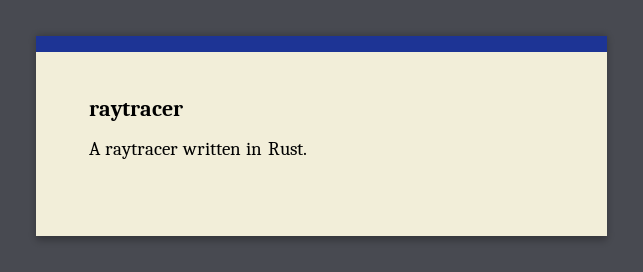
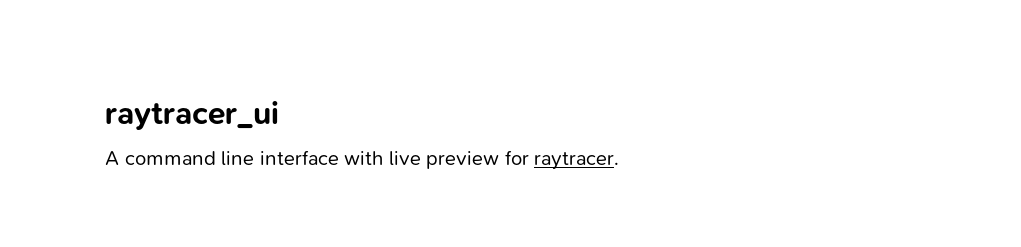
[89,103,183,121] raytracer -> [105,101,279,130] raytracer_ui
[105,142,307,159] raytracer written in Rust. -> [124,150,620,170] command line interface with live preview for raytracer.

